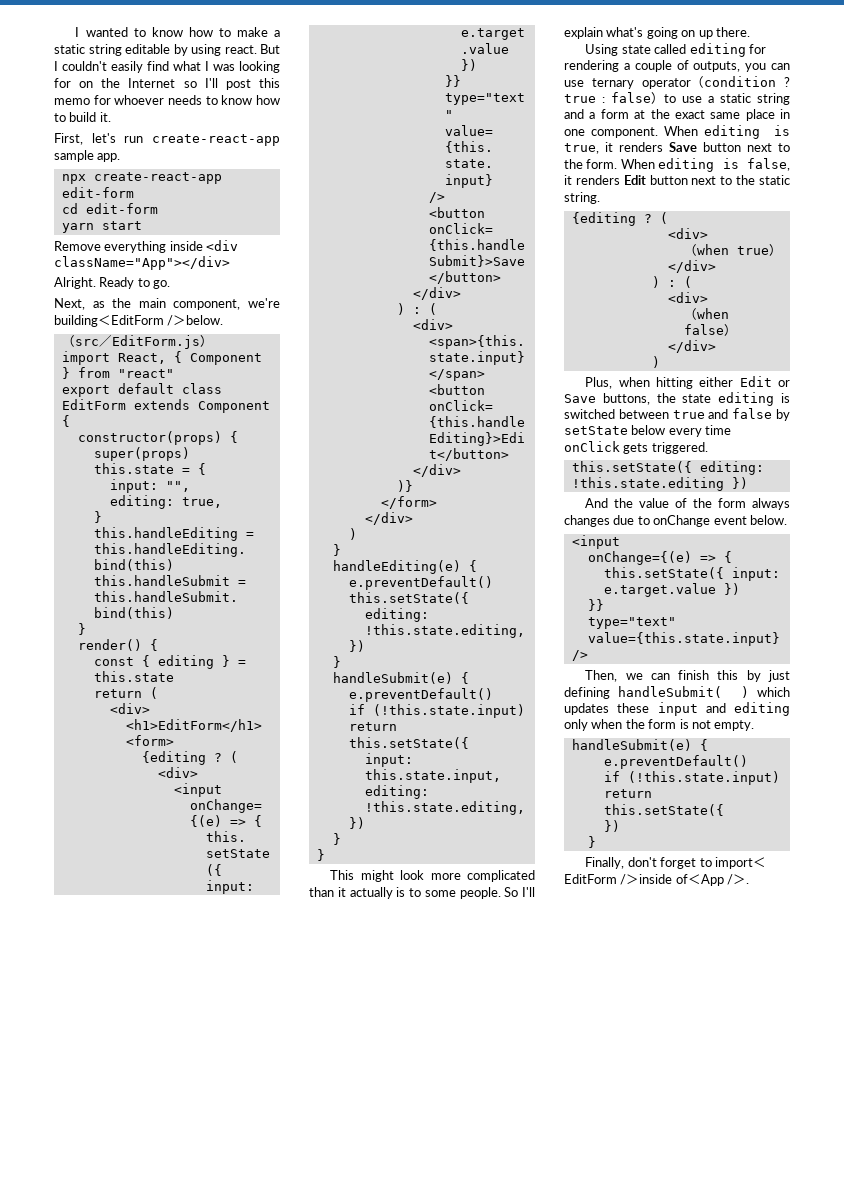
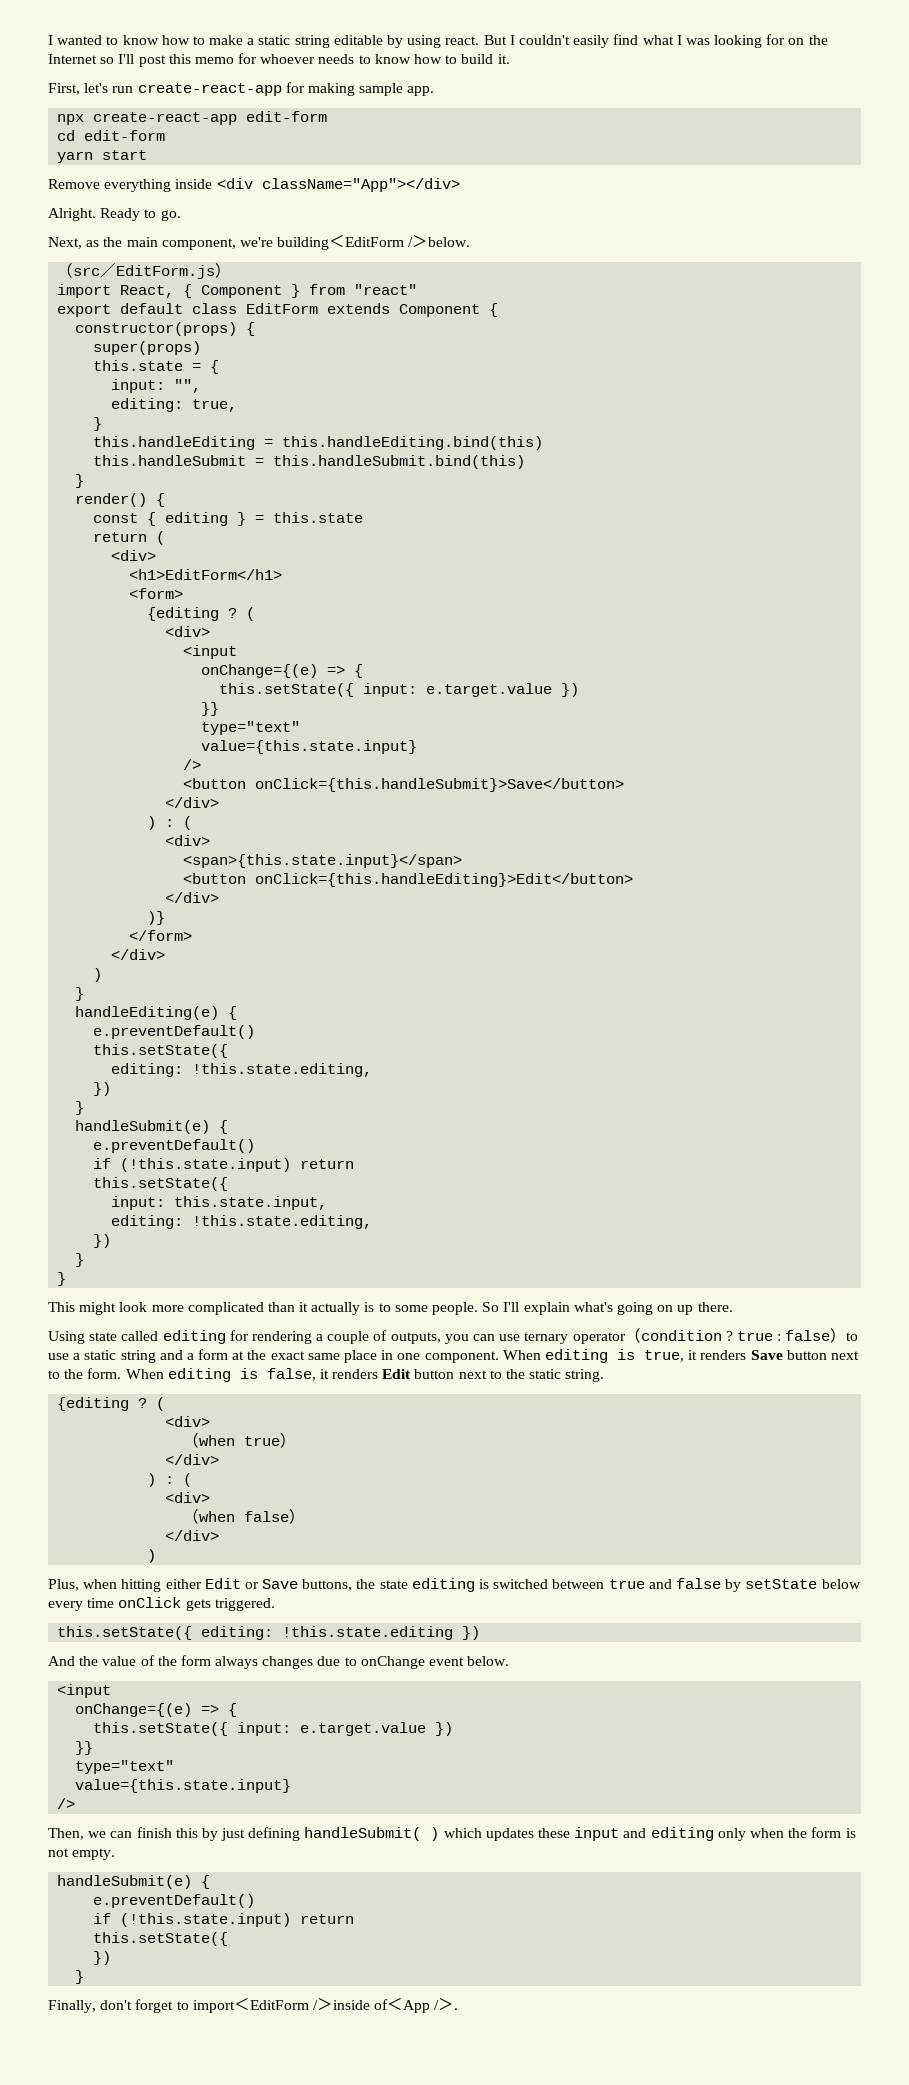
(280, 140) none -> [285,82,355,96] for making

